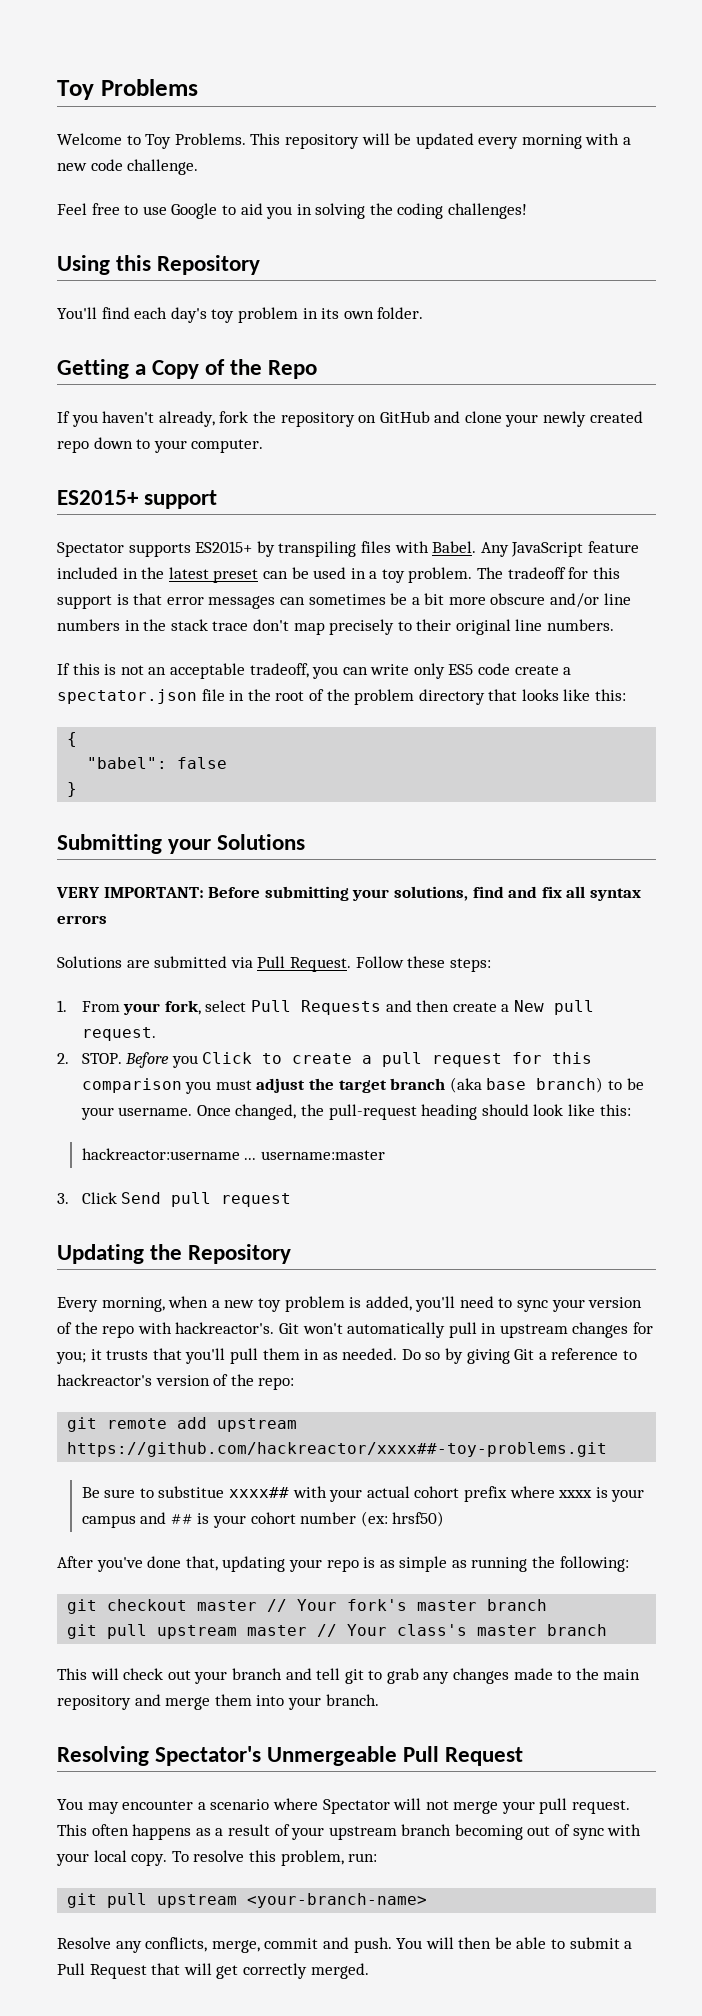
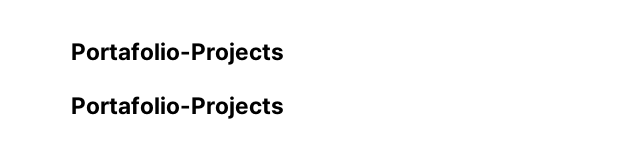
[57,79,198,100] [57,133,632,149] [57,159,199,175] [57,203,528,219] [57,255,261,275] [57,307,424,323] [57,359,318,379] [57,411,643,427] [57,437,264,453] [57,490,218,509] [57,541,639,557] [57,567,620,583] [57,593,631,609] [57,619,615,635] [57,663,572,679] [57,689,627,705] [67,732,78,747] [87,757,228,769] [67,782,78,797] [57,834,306,854] [56,886,641,901] [57,915,107,924] [57,956,491,972] [57,1000,594,1015] [81,1027,156,1041] [57,1052,593,1068] [81,1077,644,1094] [80,1104,631,1120] [81,1148,385,1160] [57,1192,292,1207] [57,1244,292,1264] [57,1296,643,1312] [57,1322,654,1338] [56,1348,638,1364] [57,1374,295,1390] [67,1417,298,1432] [67,1442,608,1457] [81,1486,645,1502] [81,1511,445,1528] [57,1556,629,1572] [67,1599,548,1614] [67,1624,608,1639] [57,1668,641,1684] [57,1694,379,1710] [57,1746,524,1766] [57,1798,631,1814] [57,1824,642,1840] [56,1850,378,1866] [67,1893,428,1908] [57,1937,633,1953] [57,1963,369,1979] Toy Problems // Welcome to Toy Problems. This repository will be updated every morning with a new code challenge. // Feel free to use Google to aid you in solving the coding challenges! // Using this Repository // You'll find each day's toy problem in its own folder. // Getting a Copy of the Repo // If you haven't already, fork the repository on GitHub and clone your newly created repo down to your computer. // ES2015+ support // Spectator supports ES2015+ by transpiling files with Babel. Any JavaScript feature included in the latest preset can be used in a toy problem. The tradeoff for this support is that error messages can sometimes be a bit more obscure and/or line numbers in the stack trace don't map precisely to their original line numbers. // If this is not an acceptable tradeoff, you can write only ES5 code create a spectator.json file in the root of the problem directory that looks like this: // { // "babel": false // } // Submitting your Solutions // VERY IMPORTANT: Before submitting your solutions, find and fix all syntax errors // Solutions are submitted via Pull Request. Follow these steps: // 1. From your fork, select Pull Requests and then create a New pull request. // 2. STOP. Before you Click to create a pull request for this comparison you must adjust the target branch (aka base branch) to be your username. Once changed, the pull-request heading should look like this: // hackreactor:username ... username:master // 3. Click Send pull request // Updating the Repository // Every morning, when a new toy problem is added, you'll need to sync your version of the repo with hackreactor's. Git won't automatically pull in upstream changes for you; it trusts that you'll pull them in as needed. Do so by giving Git a reference to hackreactor's version of the repo: // git remote add upstream https://github.com/hackreactor/xxxx##-toy-problems.git // Be sure to substitue xxxx## with your actual cohort prefix where xxxx is your campus and ## is your cohort number (ex: hrsf50) // After you've done that, updating your repo is as simple as running the following: // git checkout master // Your fork's master branch // git pull upstream master // Your class's master branch // This will check out your branch and tell git to grab any changes made to the main repository and merge them into your branch. // Resolving Spectator's Unmergeable Pull Request // You may encounter a scenario where Spectator will not merge your pull request. This often happens as a result of your upstream branch becoming out of sync with your local copy. To resolve this problem, run: // git pull upstream <your-branch-name> // Resolve any conflicts, merge, commit and push. You will then be able to submit a Pull Request that will get correctly merged. -> [71,42,284,65] [71,96,284,119] Portafolio-Projects // Portafolio-Projects

